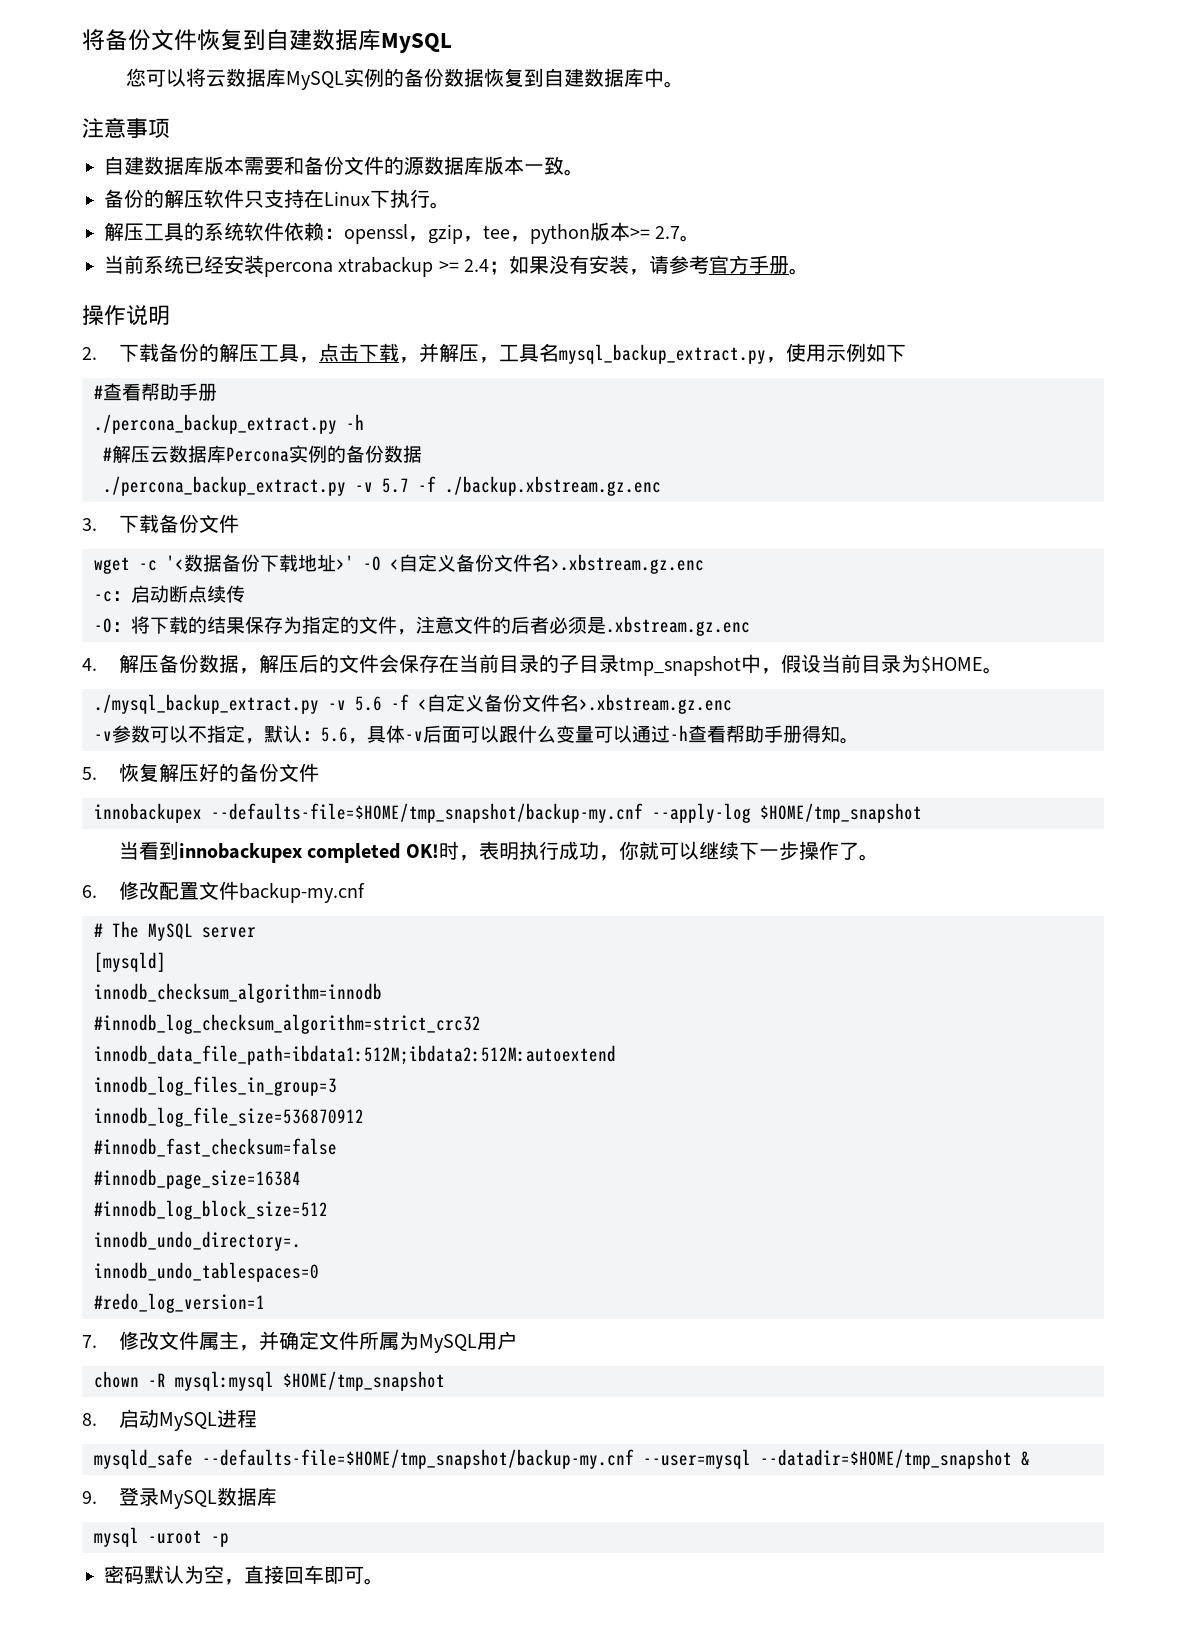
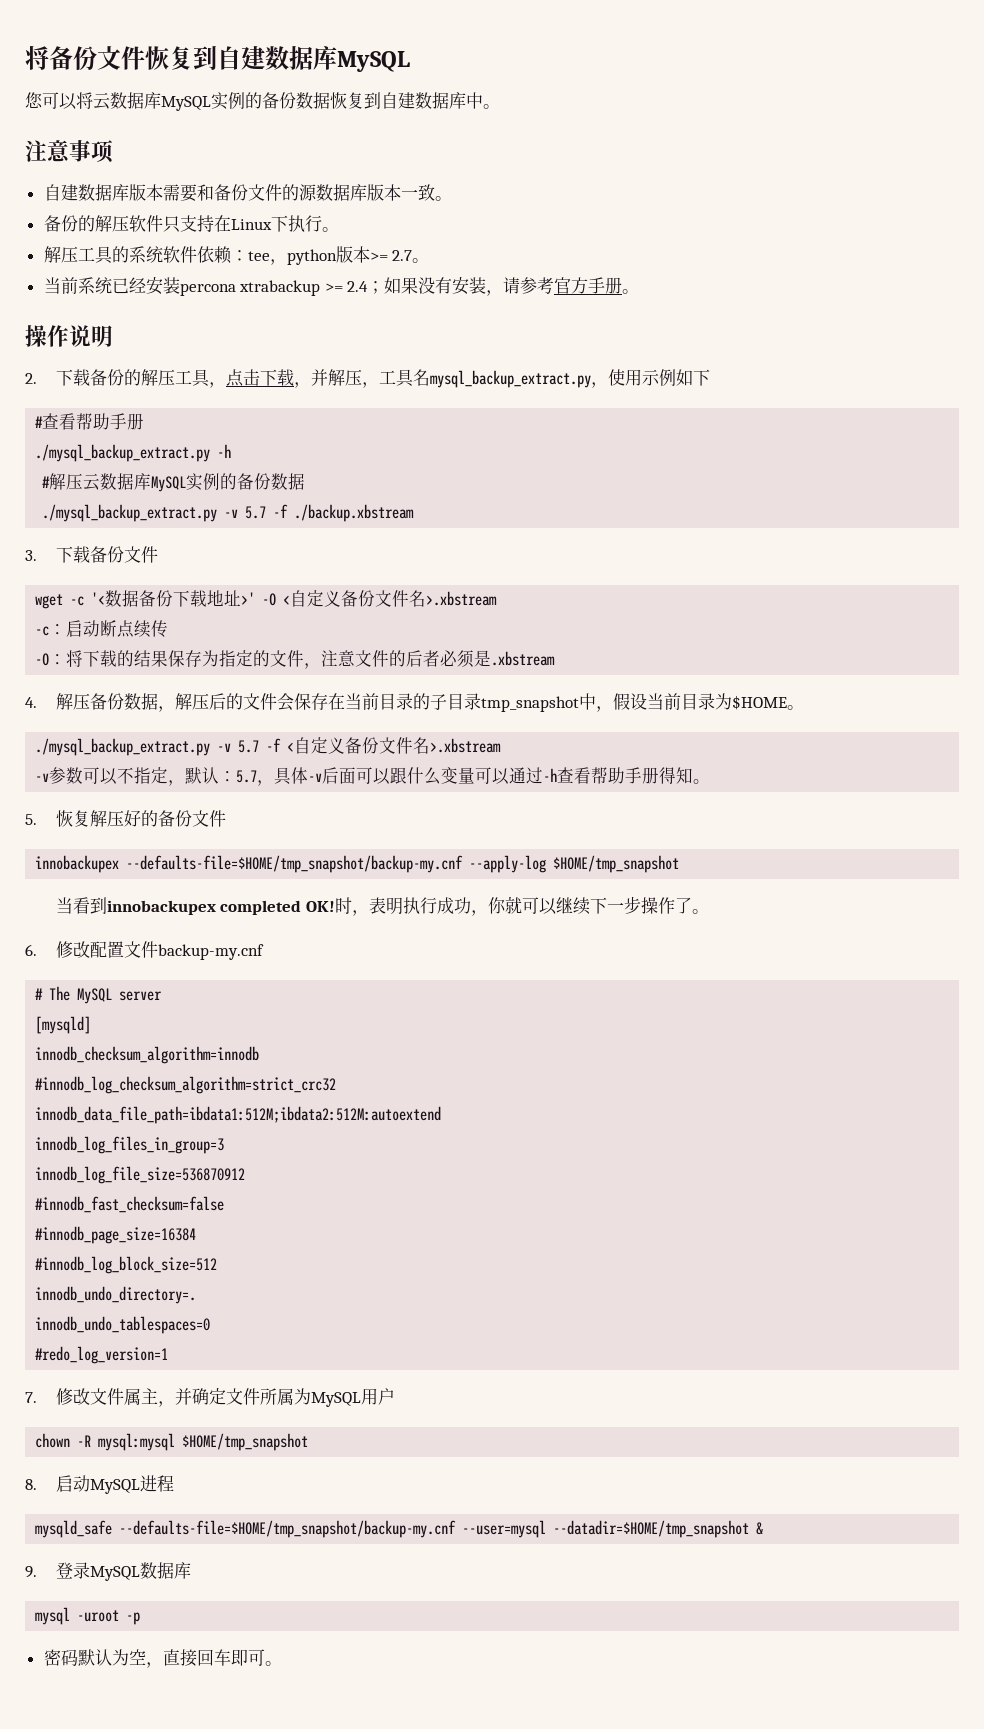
[344,224,483,244] openssl，gzip， -> (248, 255) none
[94,414,337,434] ./percona_backup_extract.py -> [35,444,211,462] ./mysql_backup_extract.py
[226,447,289,462] Percona -> [151,476,187,492] MySQL
[103,476,661,496] ./percona_backup_extract.py -v 5.7 -f ./backup.xbstream.gz.enc -> [42,504,415,522] ./mysql_backup_extract.py -v 5.7 -f ./backup.xbstream
[551,554,704,574] >.xbstream.gz.enc -> [426,591,498,606] >.xbstream
[606,616,750,636] .xbstream.gz.enc -> [491,651,556,666] .xbstream
[355,696,382,711] 5.6 -> [238,740,260,753] 5.7
[579,694,732,714] >.xbstream.gz.enc -> [430,738,502,753] >.xbstream
[321,727,348,742] 5.6 -> [236,770,258,783] 5.7

